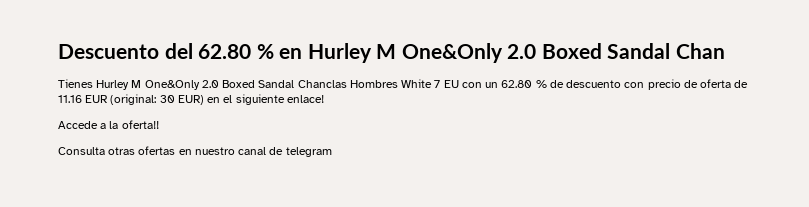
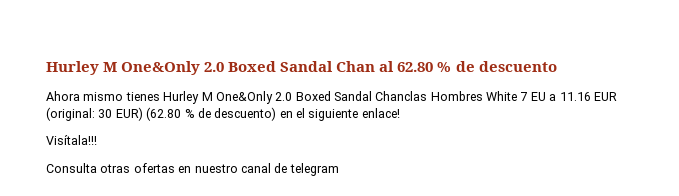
[58,43,303,59] Descuento del 62.80 % en -> (46, 68) none
[58,79,93,88] // Tienes -> [379,61,557,72] [46,91,160,101] al 62.80 % de descuento // Ahora mismo tienes
[461,79,749,90] con un 62.80 % de descuento con precio de oferta de -> [549,94,557,101] a
(204, 100) none -> [146,107,277,121] (62.80 % de descuento)
[58,120,159,129] Accede a la oferta!! -> [46,135,97,145] Visítala!!!

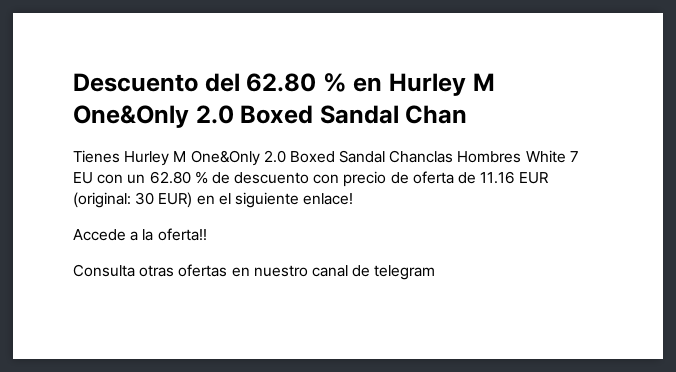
(46, 68) none -> [73,73,383,92] Descuento del 62.80 % en
[379,61,557,72] [46,91,160,101] al 62.80 % de descuento // Ahora mismo tienes -> [73,150,120,163] // Tienes
[549,94,557,101] a -> [97,171,477,187] con un 62.80 % de descuento con precio de oferta de
[146,107,277,121] (62.80 % de descuento) -> (193, 200) none
[46,135,97,145] Visítala!!! -> [73,228,207,241] Accede a la oferta!!

